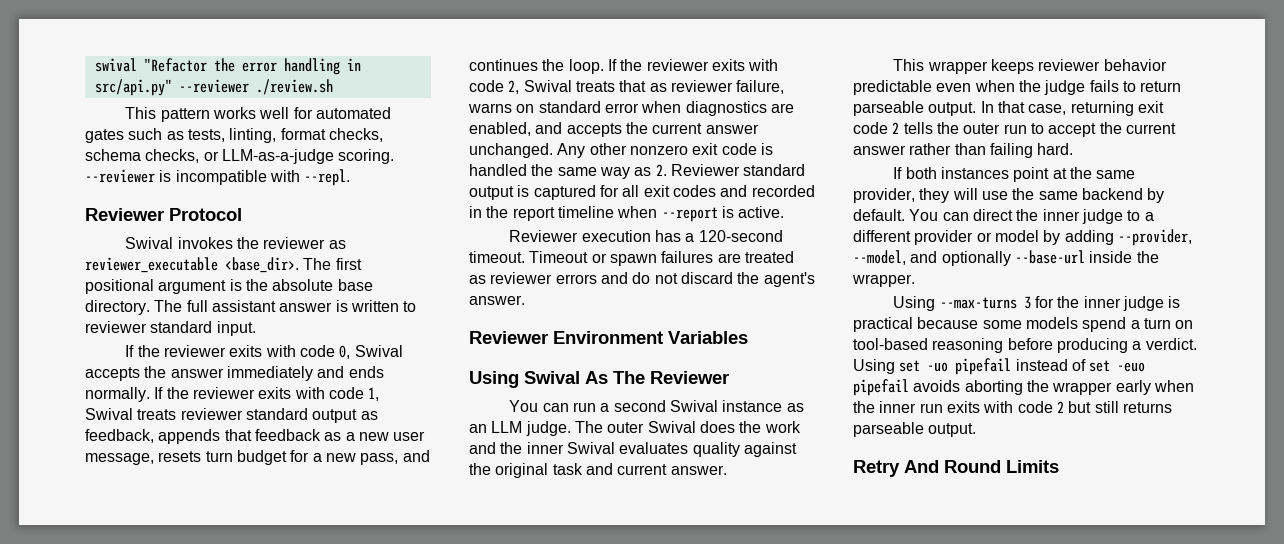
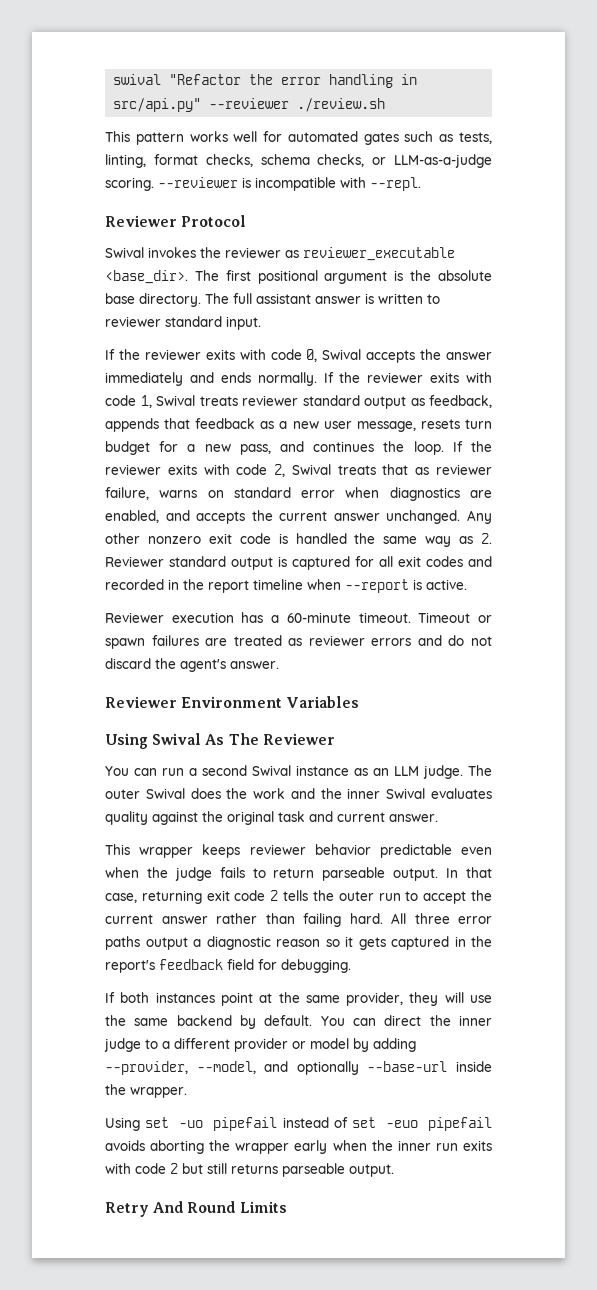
[698,230,783,242] 120-second -> [286,612,351,623] 60-minute
(1074, 149) none -> [391,913,492,924] [105,936,492,950] [105,959,351,973] All three error paths output a diagnostic reason so it gets captured in the report's feedback field for debugging.
[939,296,1181,311] [853,317,1194,332] [853,338,1197,353] [853,359,895,374] --max-turns 3 for the inner judge is practical because some models spend a turn on tool-based reasoning before producing a verdict. Using -> (140, 1124) none

